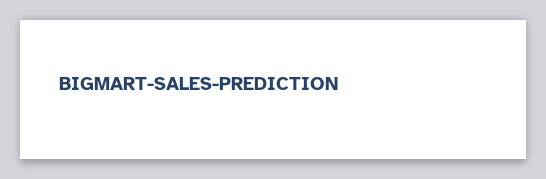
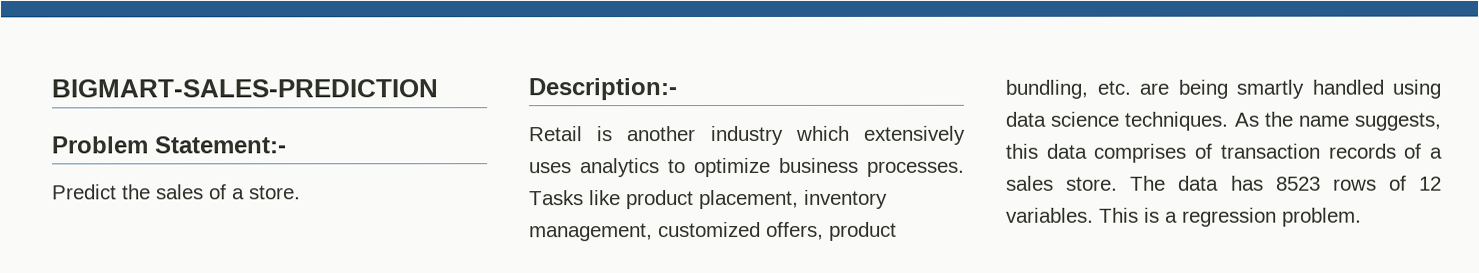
(338, 83) none -> [51,136,287,154] [52,184,301,200] [528,78,677,101] [528,125,966,146] [529,157,965,178] [529,189,888,210] [529,221,897,242] [1005,79,1441,99] [1005,111,1441,131] [1006,143,1443,163] [1006,175,1442,191] [1006,207,1362,227] // Problem Statement:- // Predict the sales of a store. // Description:- // Retail is another industry which extensively uses analytics to optimize business processes. Tasks like product placement, inventory management, customized offers, product bundling, etc. are being smartly handled using data science techniques. As the name suggests, this data comprises of transaction records of a sales store. The data has 8523 rows of 12 variables. This is a regression problem.

